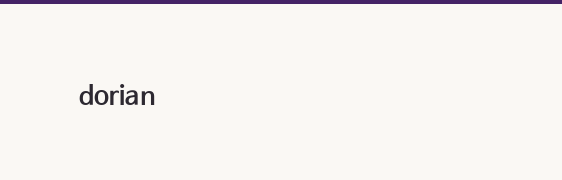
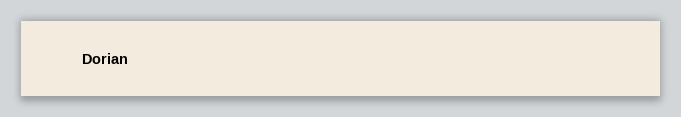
[79,84,155,105] dorian -> [82,53,128,64] Dorian

